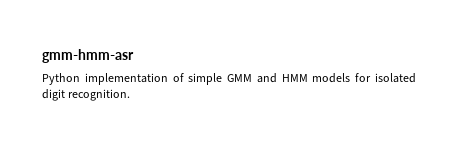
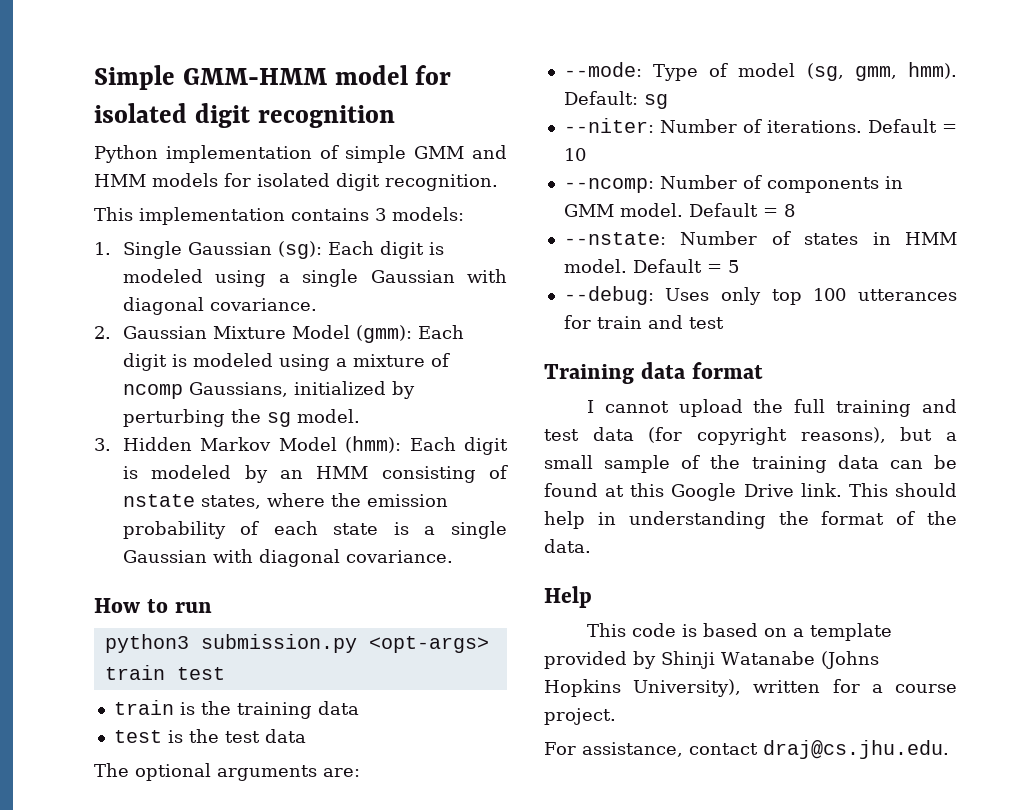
[42,49,134,63] gmm-hmm-asr -> [94,65,452,90] [94,103,395,128] Simple GMM-HMM model for isolated digit recognition
(131, 95) none -> [94,207,464,225] [94,241,444,259] [122,269,507,287] [122,297,317,315] [94,325,464,343] [122,353,450,371] [122,381,415,399] [122,409,360,427] [94,436,508,455] [122,465,508,483] [122,493,448,509] [122,521,507,539] [122,549,453,567] [94,598,212,613] [104,634,489,653] [104,665,225,680] [113,700,359,719] [113,729,306,743] [94,763,360,781] [563,62,957,81] [563,91,668,109] [563,118,957,133] [563,148,586,161] [563,175,903,193] [563,203,795,217] [563,231,957,245] [563,259,739,273] [563,286,957,305] [563,315,724,329] [544,362,763,384] [586,399,957,417] [544,427,957,445] [544,455,957,473] [544,483,957,501] [544,511,957,529] [544,539,591,553] [544,586,592,608] [586,623,892,641] [544,651,879,669] [544,679,957,697] [544,708,616,725] [544,740,949,759] // This implementation contains 3 models: // 1. Single Gaussian (sg): Each digit is modeled using a single Gaussian with diagonal covariance. // 2. Gaussian Mixture Model (gmm): Each digit is modeled using a mixture of ncomp Gaussians, initialized by perturbing the sg model. // 3. Hidden Markov Model (hmm): Each digit is modeled by an HMM consisting of nstate states, where the emission probability of each state is a single Gaussian with diagonal covariance. // How to run // python3 submission.py <opt-args> train test // train is the training data // test is the test data // The optional arguments are: // --mode: Type of model (sg, gmm, hmm). Default: sg // --niter: Number of iterations. Default = 10 // --ncomp: Number of components in GMM model. Default = 8 // --nstate: Number of states in HMM model. Default = 5 // --debug: Uses only top 100 utterances for train and test // Training data format // I cannot upload the full training and test data (for copyright reasons), but a small sample of the training data can be found at this Google Drive link. This should help in understanding the format of the data. // Help // This code is based on a template provided by Shinji Watanabe (Johns Hopkins University), written for a course project. // For assistance, contact draj@cs.jhu.edu.

